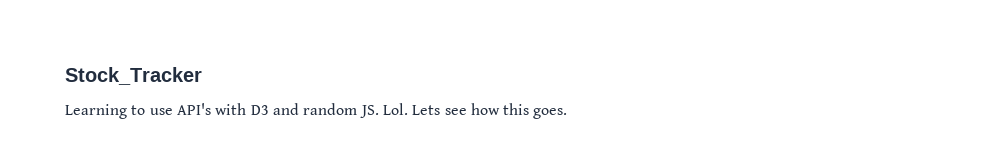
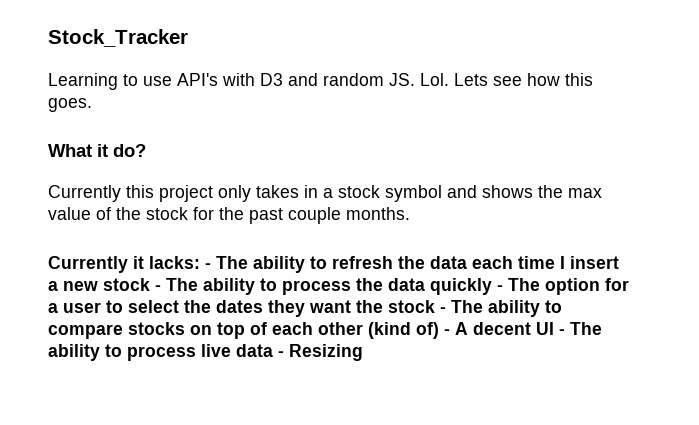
(568, 113) none -> [48,144,146,157] [48,185,602,202] [48,207,410,224] [48,256,619,273] [48,278,629,295] [48,300,562,317] [48,322,602,339] [48,344,363,361] // What it do? // Currently this project only takes in a stock symbol and shows the max value of the stock for the past couple months. // Currently it lacks: - The ability to refresh the data each time I insert a new stock - The ability to process the data quickly - The option for a user to select the dates they want the stock - The ability to compare stocks on top of each other (kind of) - A decent UI - The ability to process live data - Resizing

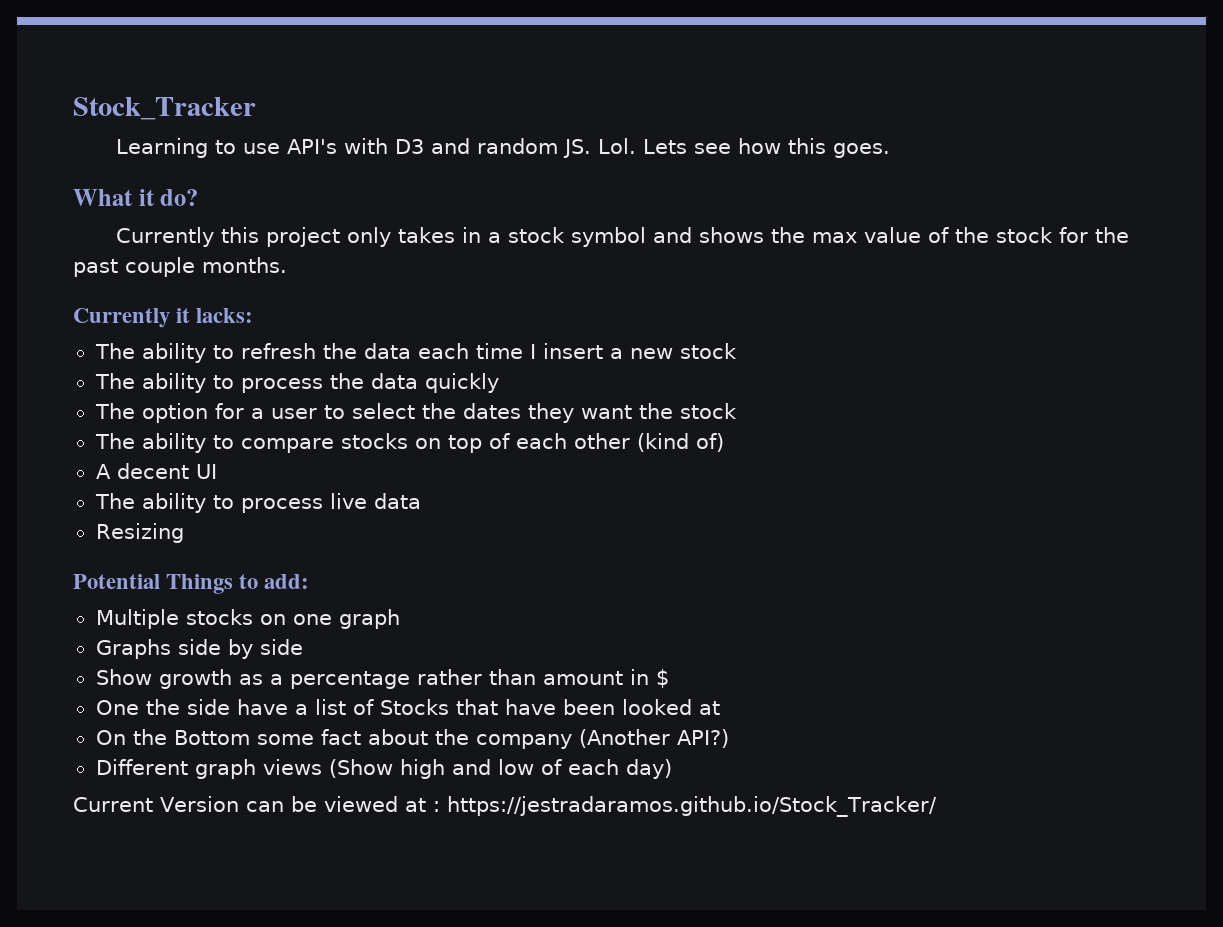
[205,263,211,269] - -> (254, 315) //
[155,285,161,291] - -> (737, 351) //
[497,285,503,291] - -> (499, 383) //
[440,307,446,313] - -> (737, 411) //
[444,329,450,335] - -> (724, 442) //
[559,329,565,335] - -> (217, 471) //
[278,351,284,357] - -> (421, 501) //
(363, 352) none -> [73,574,310,594] [95,609,400,629] [95,639,303,659] [95,669,669,689] [95,699,720,715] [95,729,729,749] [95,759,672,779] [73,796,937,817] // Potential Things to add: // Multiple stocks on one graph // Graphs side by side // Show growth as a percentage rather than amount in $ // One the side have a list of Stocks that have been looked at // On the Bottom some fact about the company (Another API?) // Different graph views (Show high and low of each day) // Current Version can be viewed at : https://jestradaramos.github.io/Stock_Tracker/

